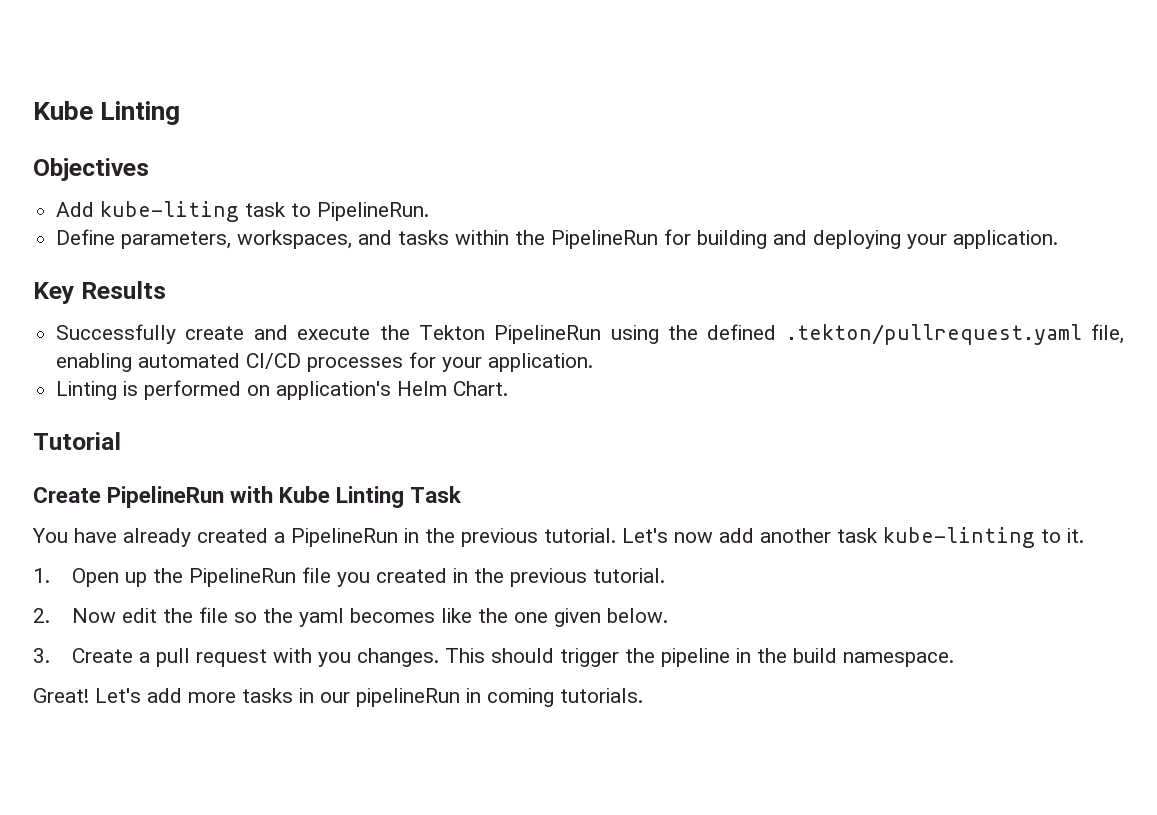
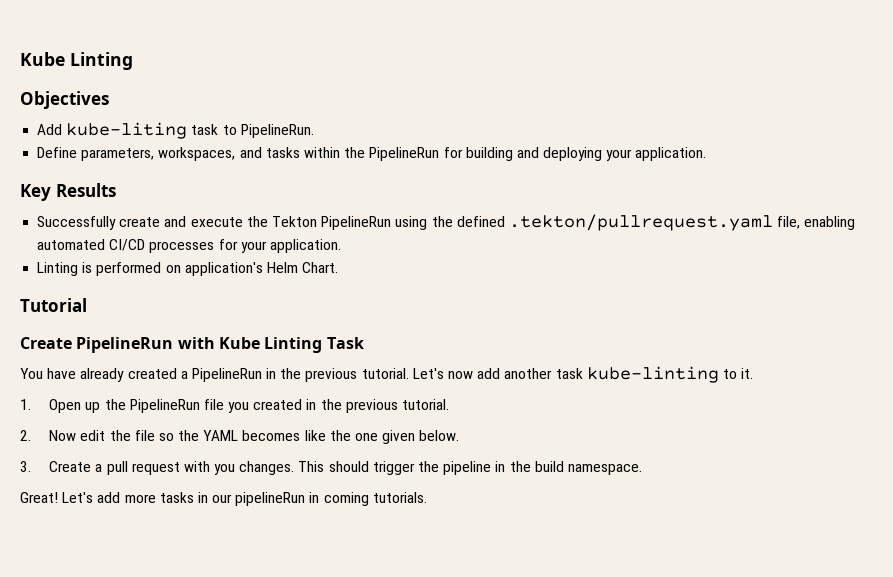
[298,608,344,627] yaml -> [203,430,239,441] YAML

